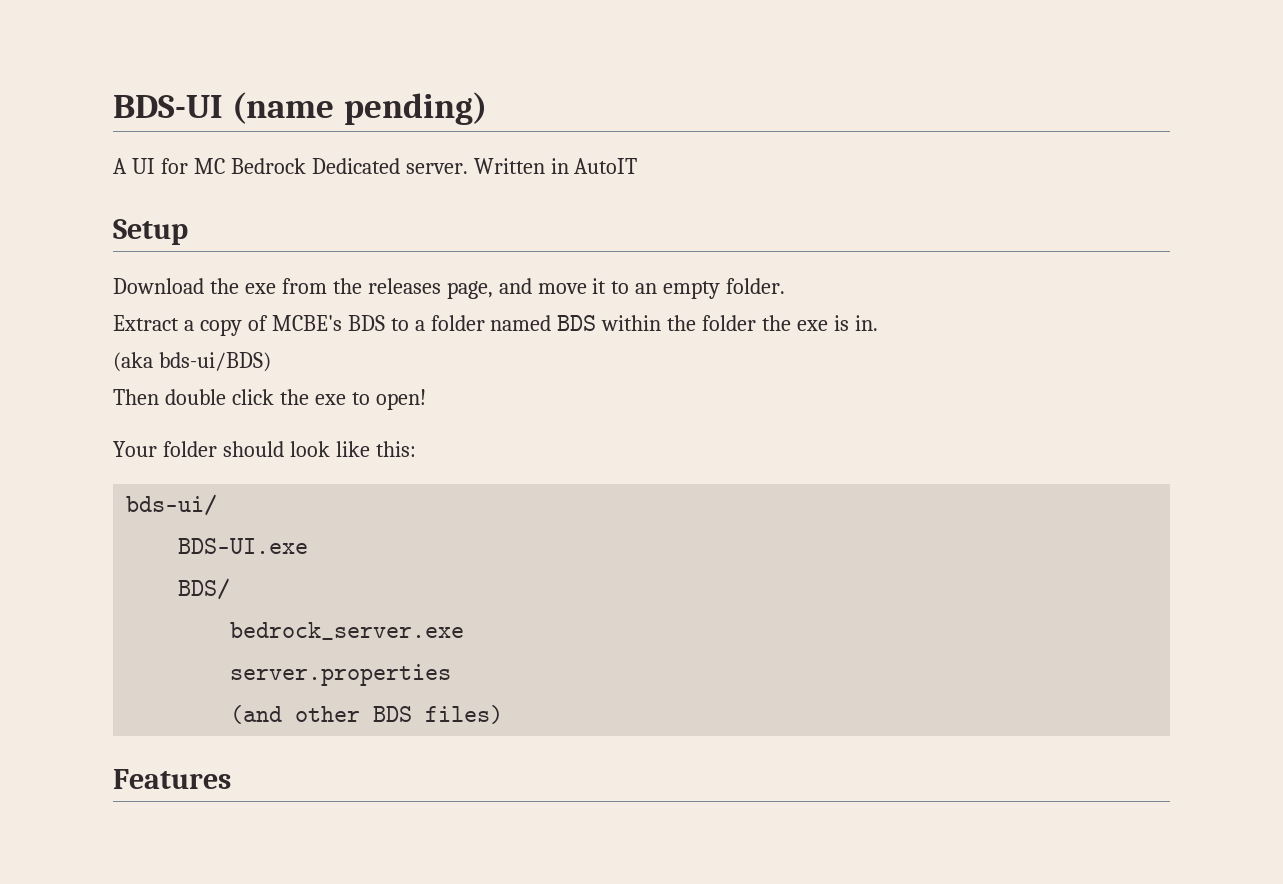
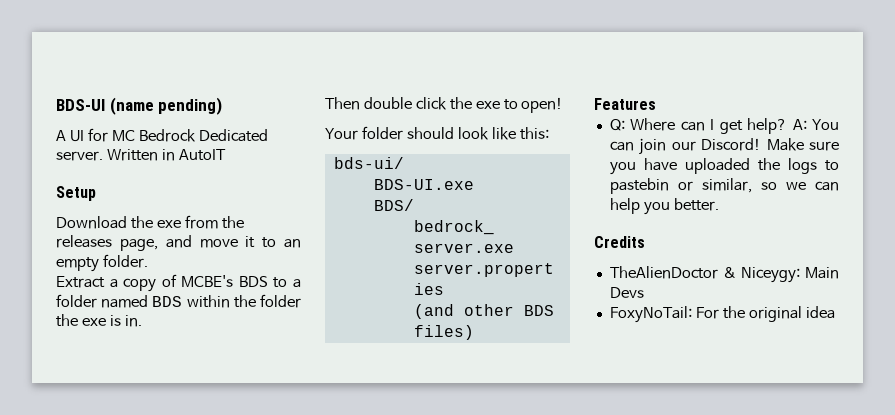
[113,352,271,372] // (aka bds-ui/BDS) -> (142, 321) none
(231, 779) none -> [609,118,840,134] [609,138,839,155] [609,158,839,175] [609,178,839,194] [609,198,719,215] [594,236,645,248] [609,266,839,283] [609,287,644,298] [609,306,835,323] // Q: Where can I get help? A: You can join our Discord! Make sure you have uploaded the logs to pastebin or similar, so we can help you better. // Credits // TheAlienDoctor & Niceygy: Main Devs // FoxyNoTail: For the original idea

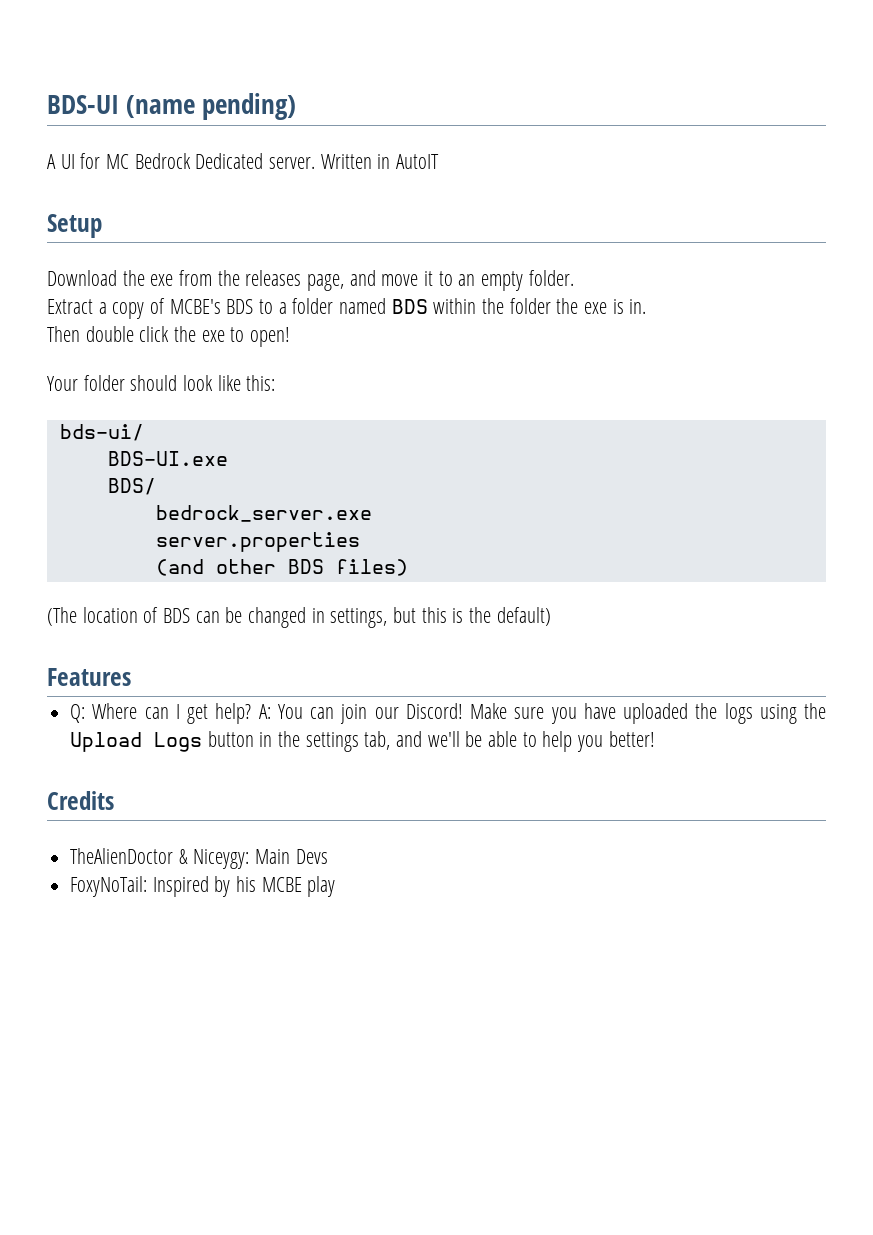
(474, 332) none -> [47,607,551,628] // (The location of BDS can be changed in settings, but this is the default)
[825,160,839,171] [609,178,839,194] to pastebin or similar, so we can -> [759,703,827,724] [70,731,537,752] using the Upload Logs button in the settings tab, and we'll be able to
[673,198,719,211] better. -> [608,731,655,747] better!
[695,306,835,322] For the original idea -> [152,876,336,897] Inspired by his MCBE play

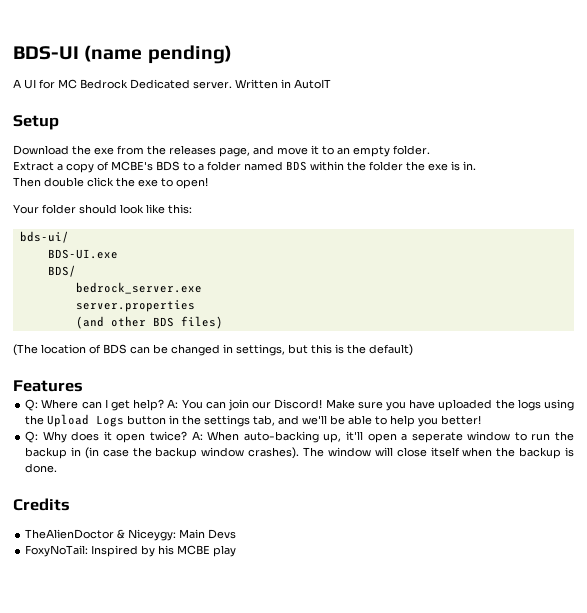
(655, 739) none -> [25,431,574,443] [25,447,574,459] [25,463,58,473] // Q: Why does it open twice? A: When auto-backing up, it'll open a seperate window to run the backup in (in case the backup window crashes). The window will close itself when the backup is done.

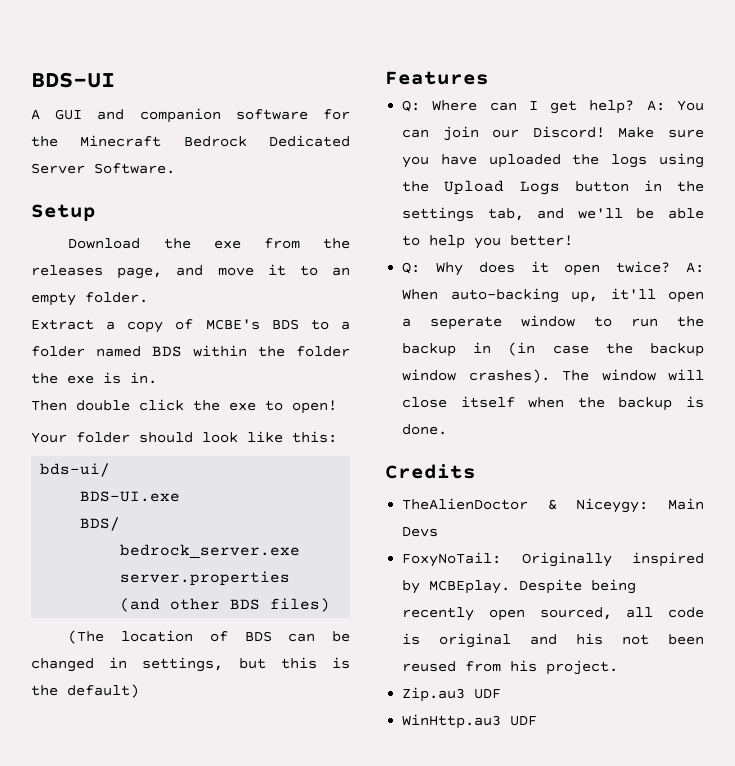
[84,45,232,64] (name pending) -> (115, 80) none
[24,79,331,89] UI for MC Bedrock Dedicated server. Written in AutoIT -> [55,108,350,123] [31,135,350,147] [31,163,175,174] GUI and companion software for the Minecraft Bedrock Dedicated Server Software.
[91,545,237,557] Inspired by his MCBE play -> [521,552,704,567] [402,579,637,594] [402,607,704,621] [402,633,704,648] [402,660,619,675] [402,687,502,702] [402,714,538,729] Originally inspired by MCBEplay. Despite being recently open sourced, all code is original and his not been reused from his project. // Zip.au3 UDF // WinHttp.au3 UDF

